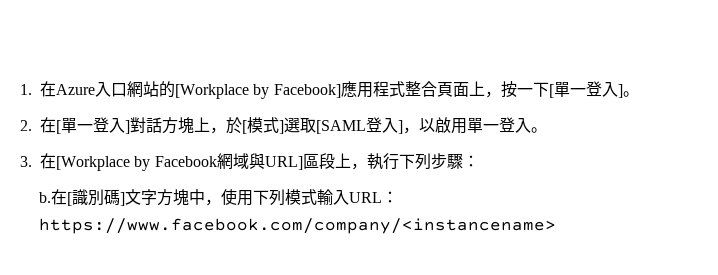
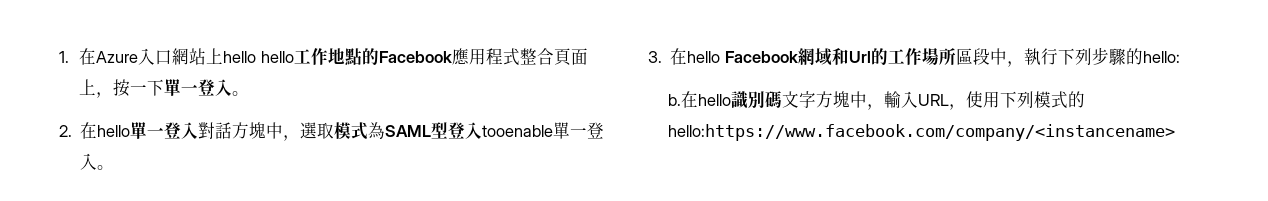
[159,81,341,99] 的[Workplace by Facebook] -> [206,48,452,66] 上hello hello工作地點的Facebook
[548,81,639,98] [20,117,547,134] [20,153,351,171] [單一登入]。 // 2.在[單一登入]對話方塊上，於[模式]選取[SAML登入]，以啟用單一登入。 // 3.在[Workplace by Facebook網域與URL]區段上 -> [164,79,250,96] [59,122,605,141] [80,153,115,170] [648,48,1007,66] 單一登入。 // 2.在hello單一登入對話方塊中，選取模式為SAML型登入tooenable單一登入。 // 3.在hello Facebook網域和Url的工作場所區段中
[462,155,479,167] ： -> [1125,48,1180,65] 的hello:
[66,189,125,206] [識別碼] -> [698,91,783,109] hello識別碼
(221, 202) none -> [884,91,967,110] 輸入URL，
[316,189,398,205] [38,218,556,234] 輸入URL：https://www.facebook.com/company/<instancename> -> [1068,91,1086,108] [668,124,1176,141] 的hello:https://www.facebook.com/company/<instancename>

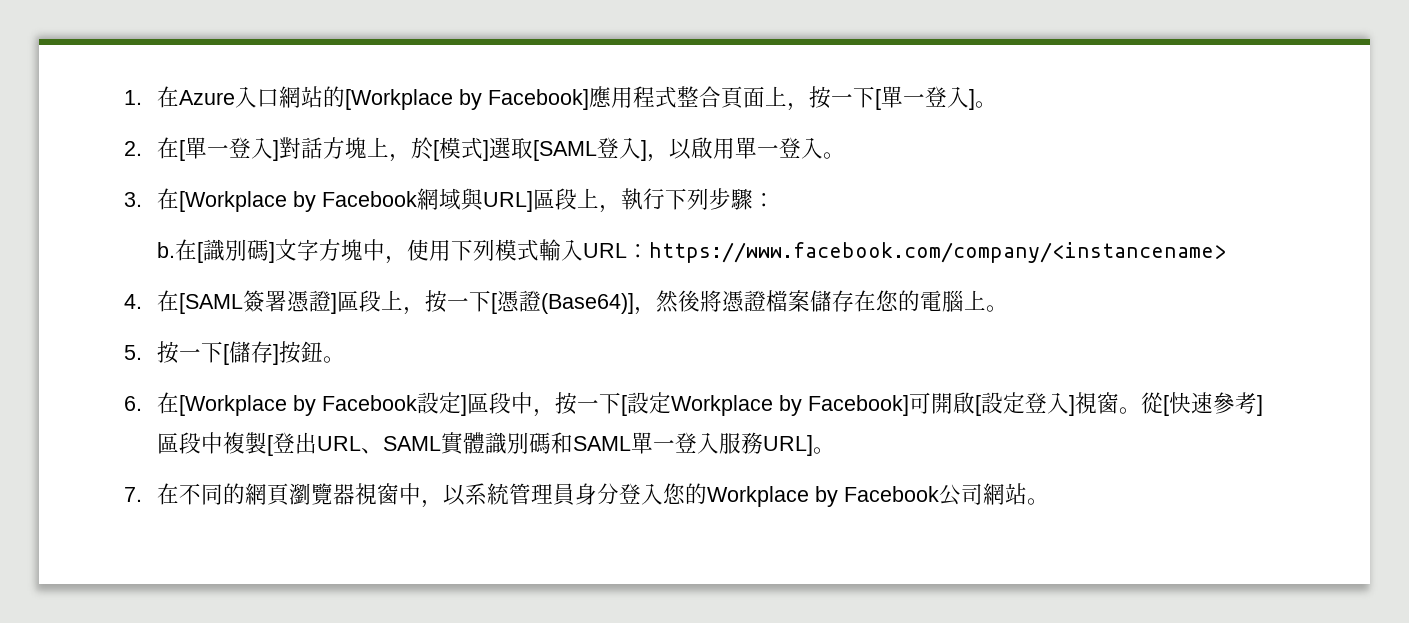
[206,48,452,66] 上hello hello工作地點的Facebook -> [323,86,590,110] 的[Workplace by Facebook]
[164,79,250,96] [59,122,605,141] [80,153,115,170] [648,48,1007,66] 單一登入。 // 2.在hello單一登入對話方塊中，選取模式為SAML型登入tooenable單一登入。 // 3.在hello Facebook網域和Url的工作場所區段中 -> [875,86,998,110] [124,137,846,162] [124,188,600,212] [單一登入]。 // 2.在[單一登入]對話方塊上，於[模式]選取[SAML登入]，以啟用單一登入。 // 3.在[Workplace by Facebook網域與URL]區段上
[1125,48,1180,65] 的hello: -> [753,193,776,207] ：
[698,91,783,109] hello識別碼 -> [197,239,276,263] [識別碼]
[884,91,967,110] 輸入URL， -> (408, 260) none
[1068,91,1086,108] [668,124,1176,141] 的hello:https://www.facebook.com/company/<instancename> -> [539,239,1227,263] [124,290,1009,315] [124,341,346,365] [124,392,1264,417] [157,432,836,456] [124,483,1050,508] 輸入URL：https://www.facebook.com/company/<instancename> // 4.在[SAML簽署憑證]區段上，按一下[憑證(Base64)]，然後將憑證檔案儲存在您的電腦上。 // 5.按一下[儲存]按鈕。 // 6.在[Workplace by Facebook設定]區段中，按一下[設定Workplace by Facebook]可開啟[設定登入]視窗。從[快速參考]區段中複製[登出URL、SAML實體識別碼和SAML單一登入服務URL]。 // 7.在不同的網頁瀏覽器視窗中，以系統管理員身分登入您的Workplace by Facebook公司網站。

